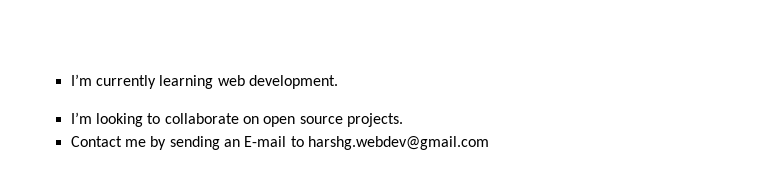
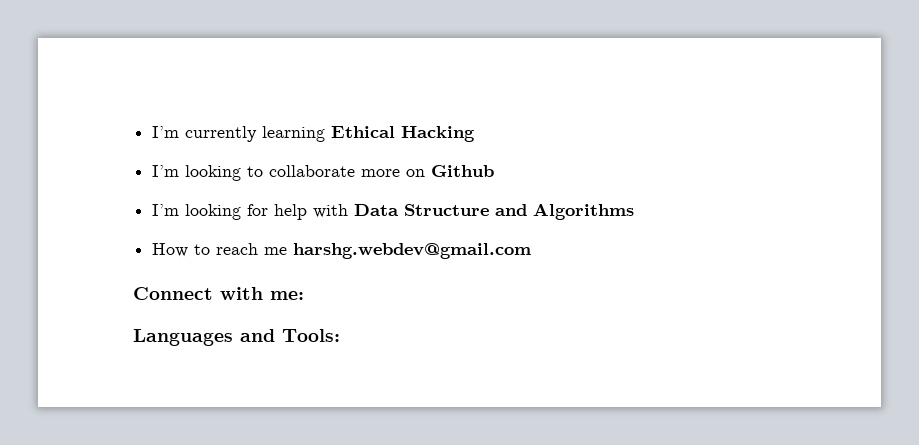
[217,75,338,89] web development. -> [331,126,476,142] Ethical Hacking
[242,113,403,127] [70,136,489,150] on open source projects. // Contact me by sending an E-mail to harshg.webdev@gmail.com -> [361,165,495,177] [152,203,635,220] [152,243,532,259] [133,287,304,300] [133,329,340,346] more on Github // I’m looking for help with Data Structure and Algorithms // How to reach me harshg.webdev@gmail.com // Connect with me: // Languages and Tools:

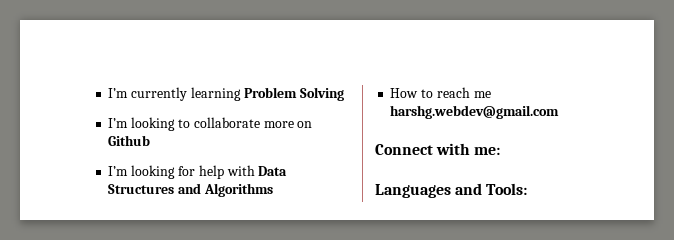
[331,126,476,142] Ethical Hacking -> [243,87,344,101] Problem Solving
[404,204,490,216] Structure -> [108,184,175,194] Structures

